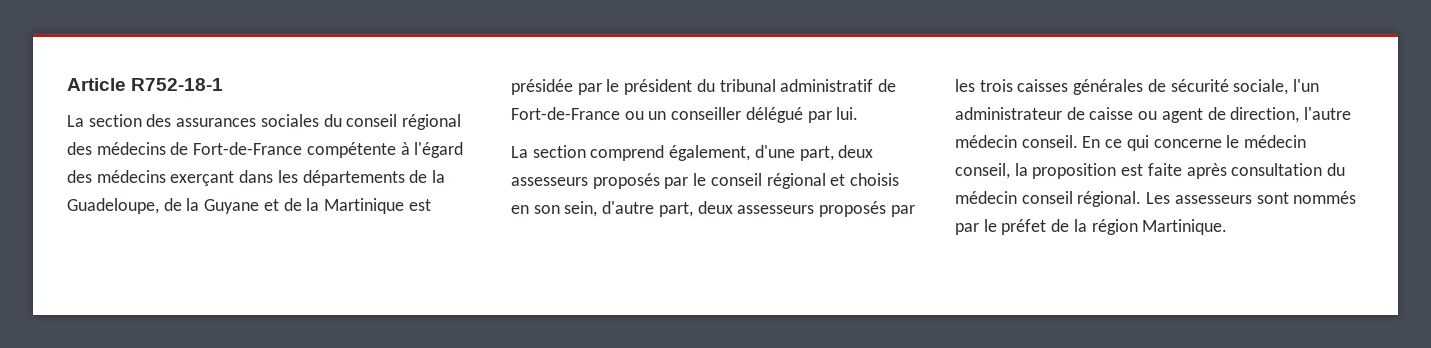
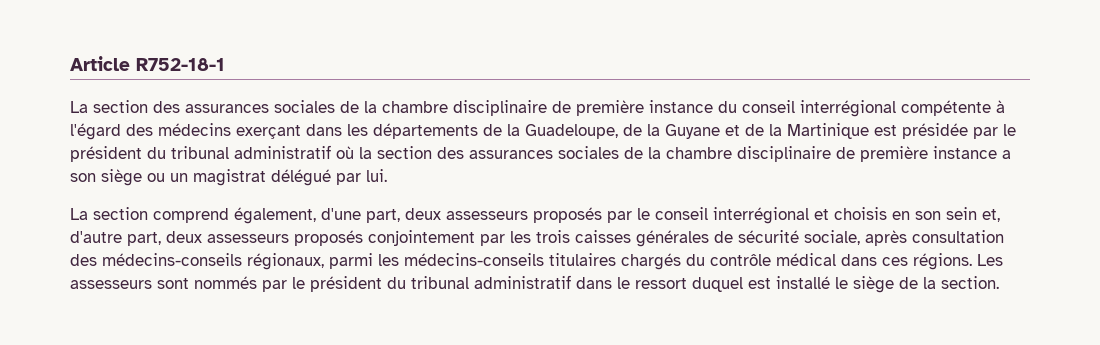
[323,114,462,130] [67,142,303,155] du conseil régional des médecins de Fort-de-France -> [340,100,896,117] de la chambre disciplinaire de première instance du conseil interrégional
[878,79,897,92] [511,107,620,120] de Fort-de-France -> [336,146,1011,162] [70,169,142,186] où la section des assurances sociales de la chambre disciplinaire de première instance a son siège
[671,107,742,120] conseiller -> [193,169,266,186] magistrat
[766,173,826,189] régional -> [713,207,809,224] interrégional
[564,201,598,217] sein, -> [946,207,1000,222] sein et,
(887, 209) none -> [368,230,475,246] conjointement
[1293,79,1320,92] [955,107,1352,123] [955,135,1307,151] [955,163,1346,179] [955,191,1142,207] l'un administrateur de caisse ou agent de direction, l'autre médecin conseil. En ce qui concerne le médecin conseil, la proposition est faite après consultation du médecin conseil régional. -> [865,230,1004,246] [70,253,972,270] après consultation des médecins-conseils régionaux, parmi les médecins-conseils titulaires chargés du contrôle médical dans ces régions.
[1001,219,1228,235] préfet de la région Martinique. -> [310,275,999,293] président du tribunal administratif dans le ressort duquel est installé le siège de la section.

